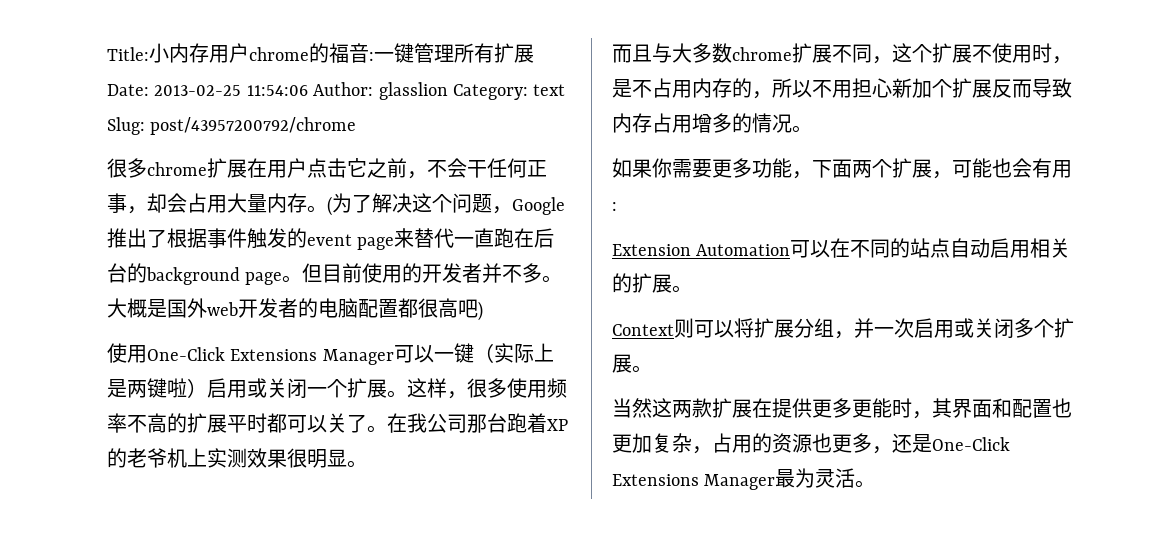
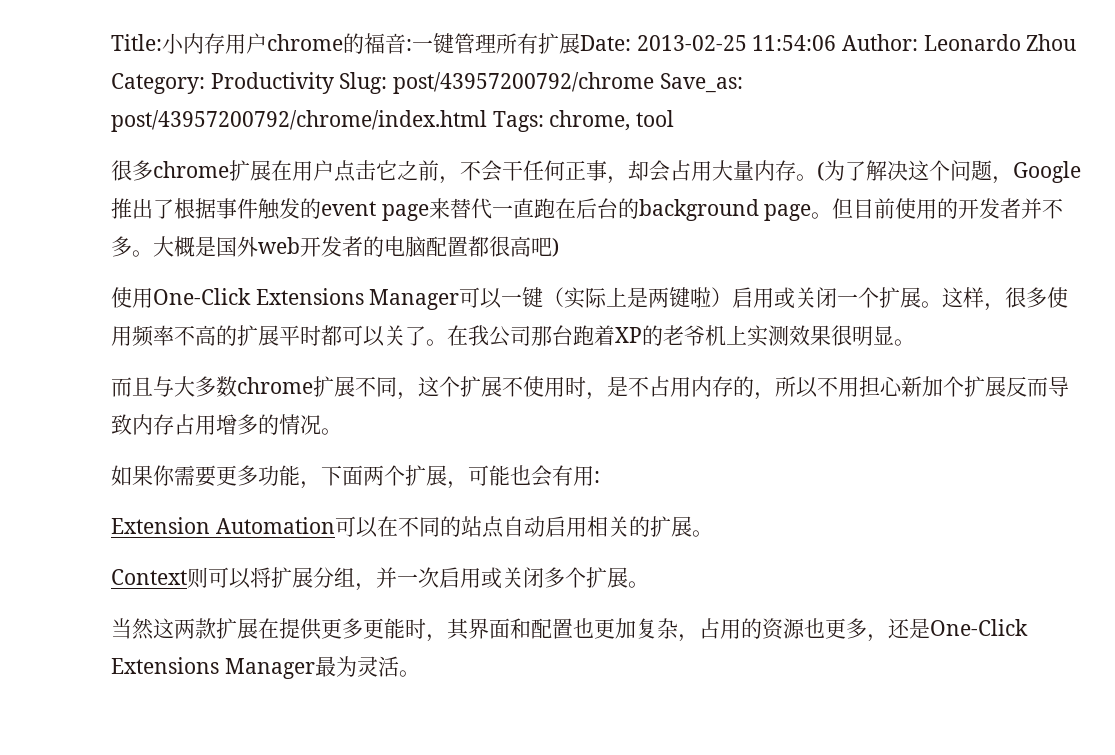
[378,82,566,100] [107,117,357,135] glasslion Category: text Slug: post/43957200792/chrome -> [923,34,1077,51] [111,72,743,94] [111,110,675,132] Leonardo Zhou Category: Productivity Slug: post/43957200792/chrome Save_as: post/43957200792/chrome/index.html Tags: chrome, tool

